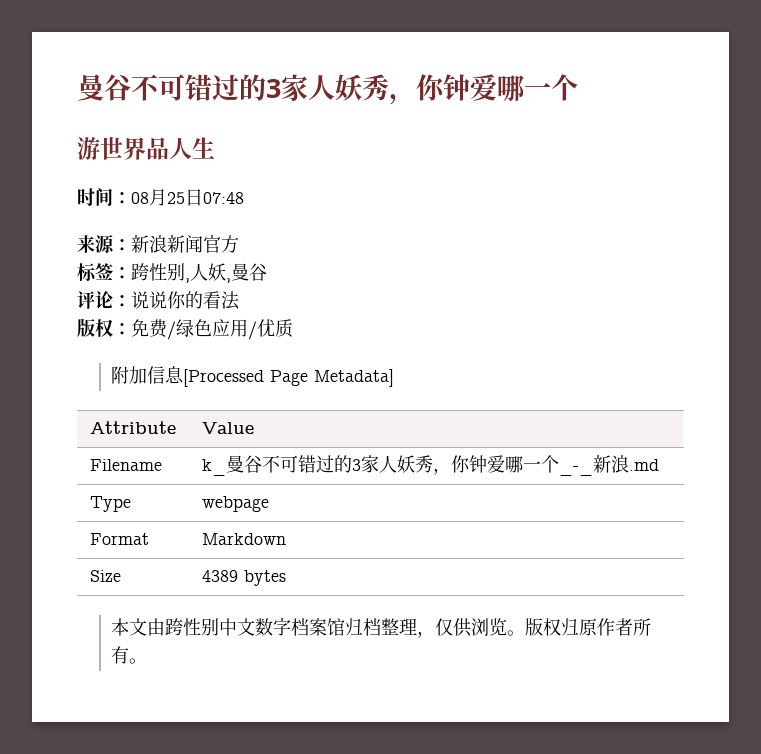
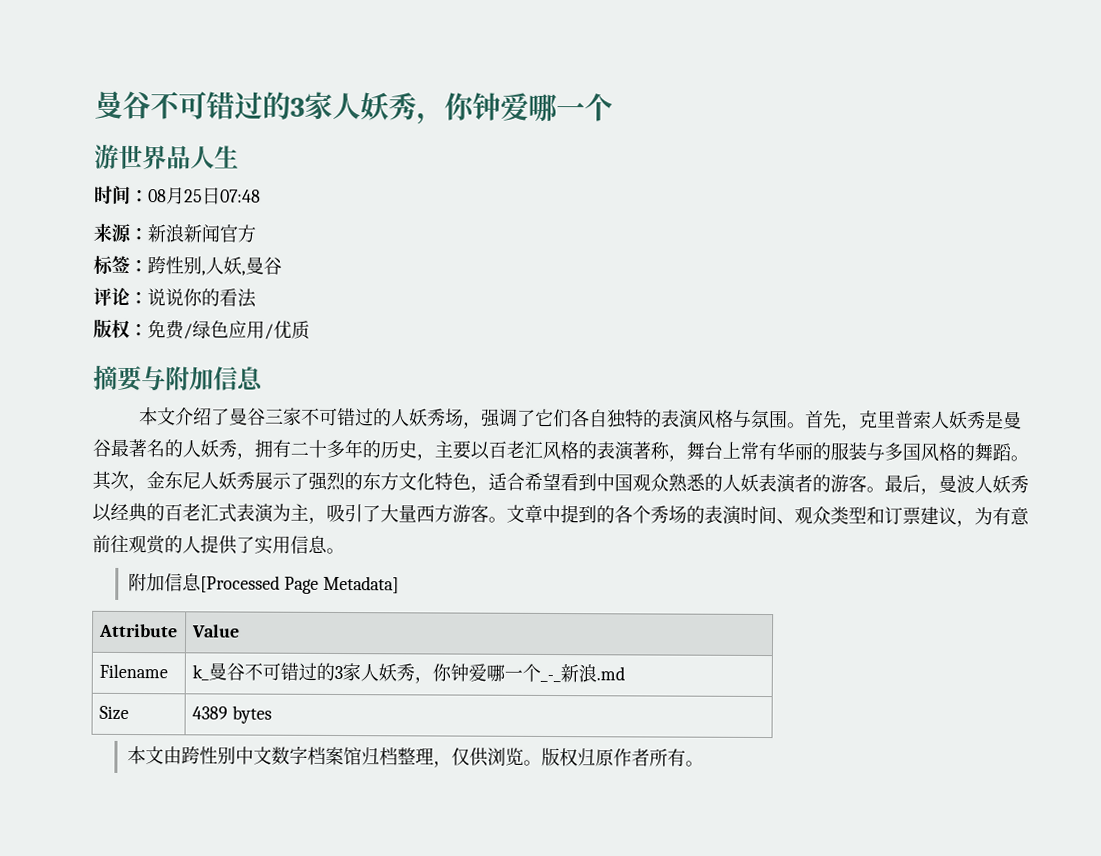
(293, 328) none -> [93,365,264,392] [139,407,1023,431] [92,438,1029,462] [92,470,1029,495] [92,502,1030,527] [92,534,345,555] // 摘要与附加信息 // 本文介绍了曼谷三家不可错过的人妖秀场，强调了它们各自独特的表演风格与氛围。首先，克里普索人妖秀是曼谷最著名的人妖秀，拥有二十多年的历史，主要以百老汇风格的表演著称，舞台上常有华丽的服装与多国风格的舞蹈。其次，金东尼人妖秀展示了强烈的东方文化特色，适合希望看到中国观众熟悉的人妖表演者的游客。最后，曼波人妖秀以经典的百老汇式表演为主，吸引了大量西方游客。文章中提到的各个秀场的表演时间、观众类型和订票建议，为有意前往观赏的人提供了实用信息。
[89,496,131,512] [201,496,269,512] [89,533,149,545] [201,533,286,545] // Type | webpage // Format | Markdown -> (625, 673) none

